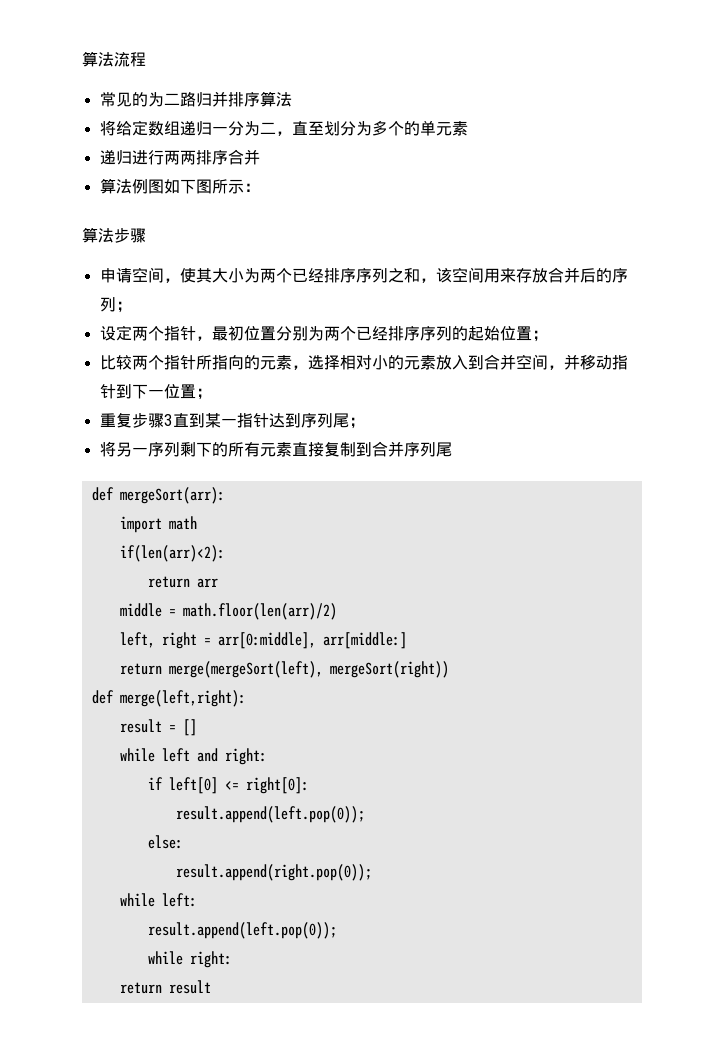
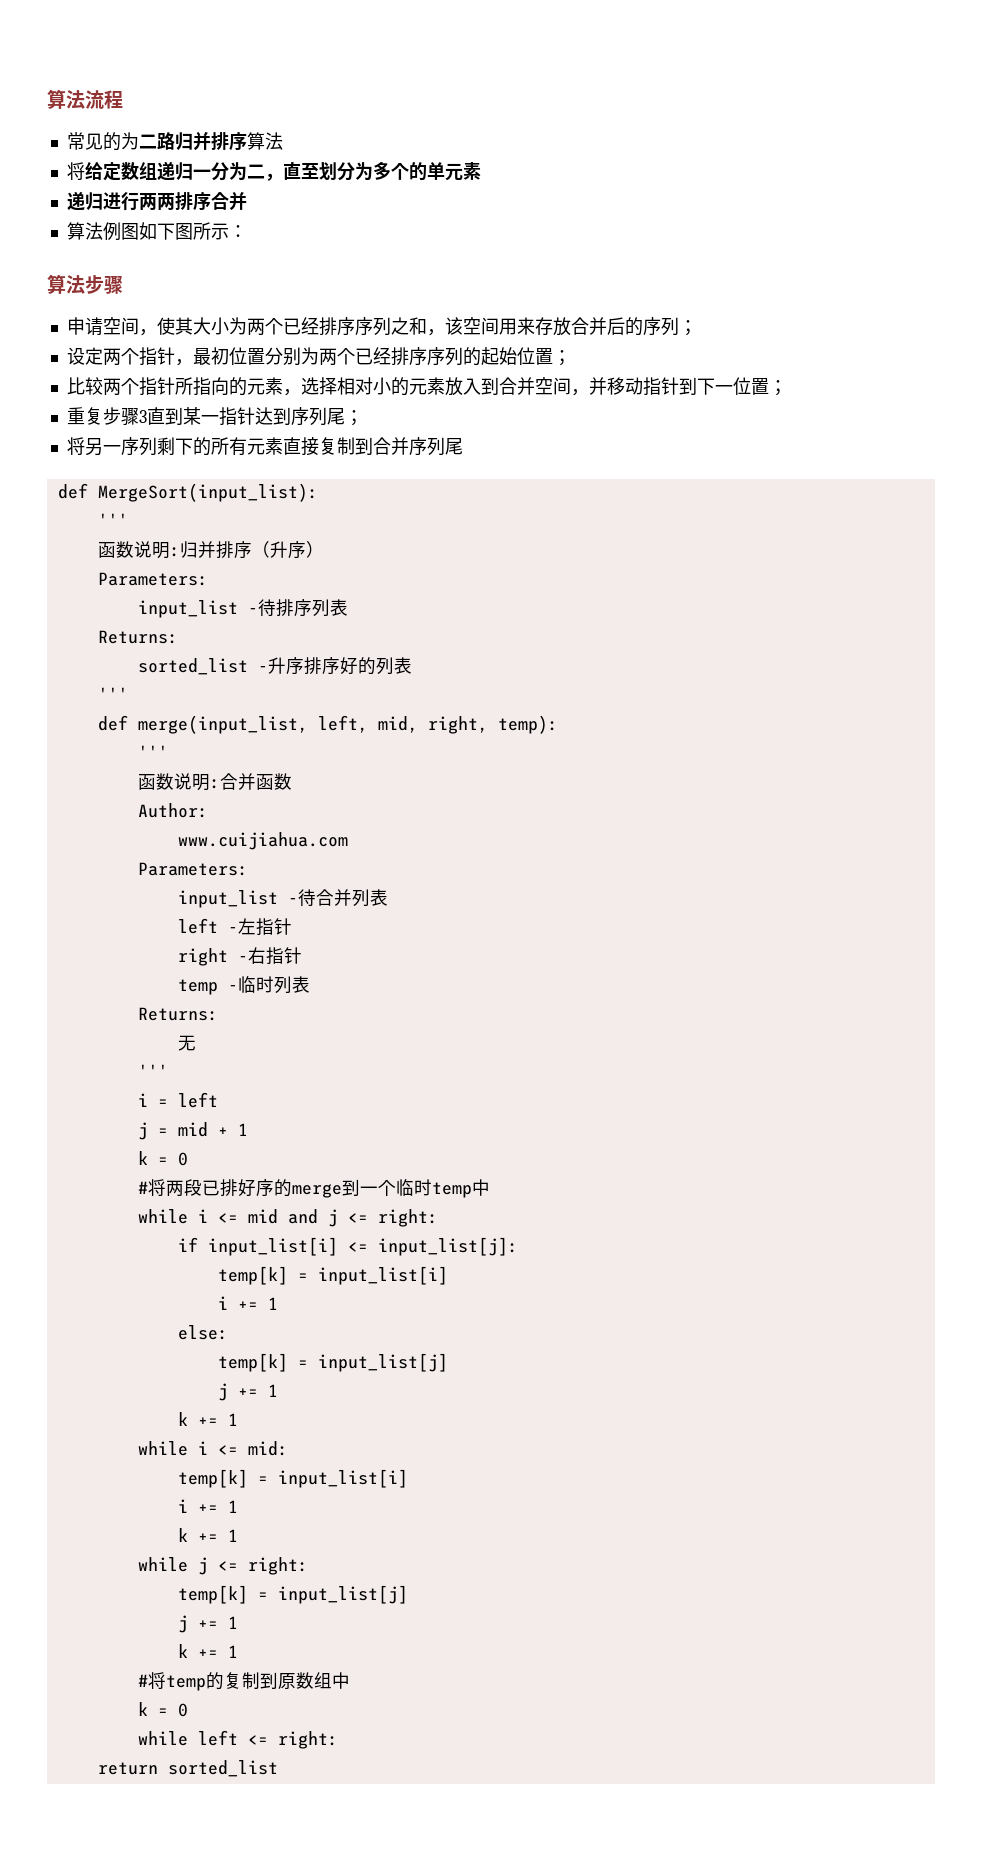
[119,487,225,504] [119,516,197,533] [119,545,225,562] [147,576,218,588] [119,603,337,620] [119,632,407,649] [119,661,449,678] [91,690,246,707] [119,719,197,736] [119,748,267,765] [147,777,309,794] [175,806,365,823] [147,835,183,849] [175,864,372,881] [119,893,197,907] [147,922,337,939] [147,951,183,965] mergeSort(arr): // import math // if(len(arr)<2): // return arr // middle = math.floor(len(arr)/2) // left, right = arr[0:middle], arr[middle:] // return merge(mergeSort(left), mergeSort(right)) // def merge(left,right): // result = [] // while left and right: // if left[0] <= right[0]: // result.append(left.pop(0)); // else: // result.append(right.pop(0)); // while left: // result.append(left.pop(0)); // while -> [97,483,318,502] [97,513,128,527] [97,541,324,559] [97,572,208,586] [137,599,348,618] [97,630,178,644] [137,657,412,675] [97,687,128,701] [97,715,558,734] [137,745,168,759] [137,773,292,791] [137,803,208,818] [177,832,348,850] [137,862,248,876] [177,889,388,908] [177,918,292,936] [177,947,302,966] [177,976,310,995] [137,1007,218,1021] [177,1035,196,1051] [137,1064,168,1078] [137,1092,218,1108] [137,1122,248,1140] [137,1151,188,1166] [137,1179,490,1198] [137,1209,438,1227] [177,1237,518,1256] [217,1266,448,1285] [217,1296,278,1310] [177,1325,228,1340] [217,1353,448,1372] [217,1383,278,1401] [177,1412,238,1426] [137,1441,288,1456] [177,1469,408,1488] [177,1499,238,1513] [177,1528,238,1542] [137,1557,308,1575] [177,1585,408,1604] [177,1615,238,1633] [177,1644,238,1658] [137,1672,350,1691] [137,1702,188,1717] [137,1730,268,1746] MergeSort(input_list): // ''' // 函数说明:归并排序（升序） // Parameters: // input_list -待排序列表 // Returns: // sorted_list -升序排序好的列表 // ''' // def merge(input_list, left, mid, right, temp): // ''' // 函数说明:合并函数 // Author: // www.cuijiahua.com // Parameters: // input_list -待合并列表 // left -左指针 // right -右指针 // temp -临时列表 // Returns: // 无 // ''' // i = left // j = mid + 1 // k = 0 // #将两段已排好序的merge到一个临时temp中 // while i <= mid and j <= right: // if input_list[i] <= input_list[j]: // temp[k] = input_list[i] // i += 1 // else: // temp[k] = input_list[j] // j += 1 // k += 1 // while i <= mid: // temp[k] = input_list[i] // i += 1 // k += 1 // while j <= right: // temp[k] = input_list[j] // j += 1 // k += 1 // #将temp的复制到原数组中 // k = 0 // while left <=
[168,980,211,994] result -> [167,1760,278,1777] sorted_list

